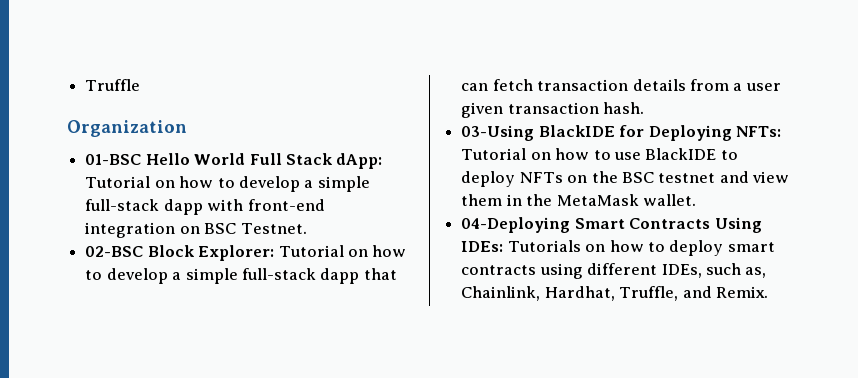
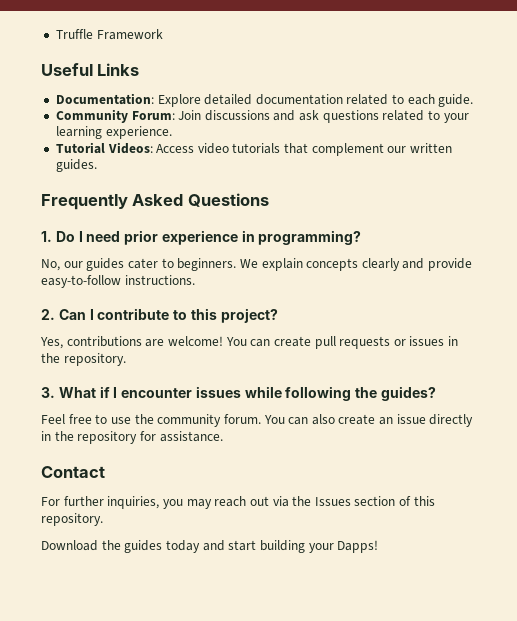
[67,120,187,137] [85,153,383,169] [85,176,370,192] [85,199,325,215] [85,222,307,238] [85,245,407,261] [85,268,397,284] [461,79,781,91] [461,102,645,118] [461,125,781,141] [461,148,738,160] [461,171,790,187] [461,194,696,206] [461,217,762,233] [461,240,775,256] [461,263,767,279] [461,286,768,301] // Organization // 01-BSC Hello World Full Stack dApp: Tutorial on how to develop a simple full-stack dapp with front-end integration on BSC Testnet. // 02-BSC Block Explorer: Tutorial on how to develop a simple full-stack dapp that can fetch transaction details from a user given transaction hash. // 03-Using BlackIDE for Deploying NFTs: Tutorial on how to use BlackIDE to deploy NFTs on the BSC testnet and view them in the MetaMask wallet. // 04-Deploying Smart Contracts Using IDEs: Tutorials on how to deploy smart contracts using different IDEs, such as, Chainlink, Hardhat, Truffle, and Remix. -> [96,29,163,40] [41,63,140,76] [55,93,474,107] [55,109,469,123] [55,126,172,139] [55,142,453,156] [55,159,97,172] [41,193,269,210] [41,230,362,245] [41,258,473,271] [41,275,195,288] [41,308,278,323] [40,336,459,349] [41,353,126,366] [41,386,437,401] [41,414,474,427] [41,431,223,444] [41,466,105,478] [41,496,435,509] [41,513,103,526] [41,540,379,553] Framework // Useful Links // Documentation: Explore detailed documentation related to each guide. // Community Forum: Join discussions and ask questions related to your learning experience. // Tutorial Videos: Access video tutorials that complement our written guides. // Frequently Asked Questions // 1. Do I need prior experience in programming? // No, our guides cater to beginners. We explain concepts clearly and provide easy-to-follow instructions. // 2. Can I contribute to this project? // Yes, contributions are welcome! You can create pull requests or issues in the repository. // 3. What if I encounter issues while following the guides? // Feel free to use the community forum. You can also create an issue directly in the repository for assistance. // Contact // For further inquiries, you may reach out via the Issues section of this repository. // Download the guides today and start building your Dapps!

